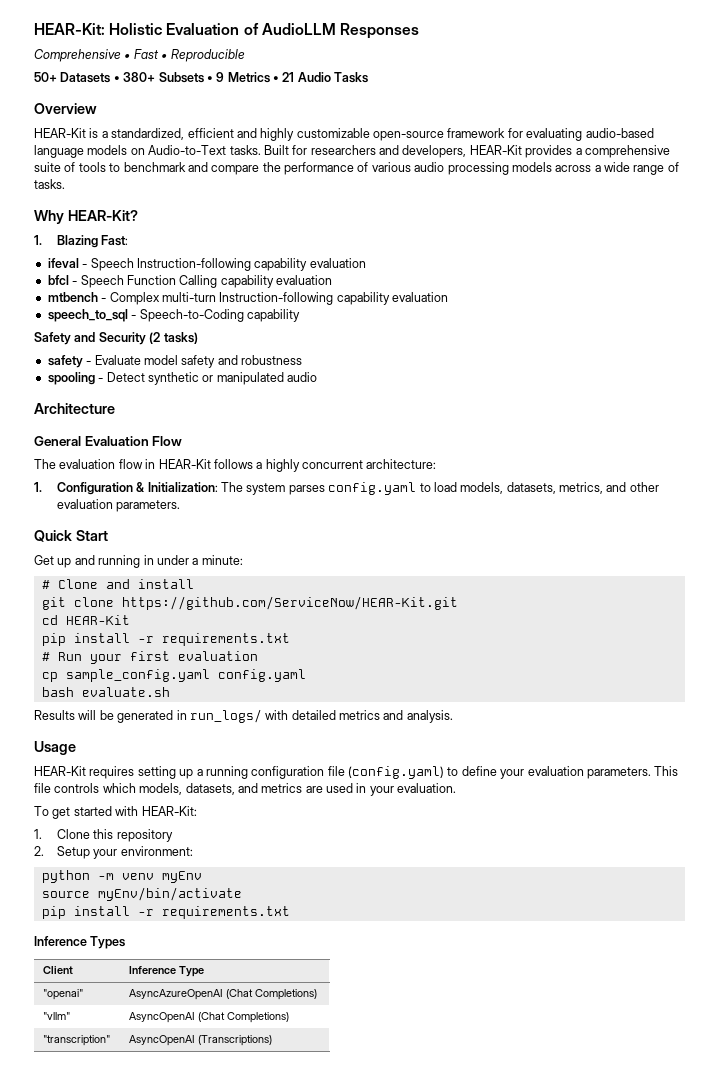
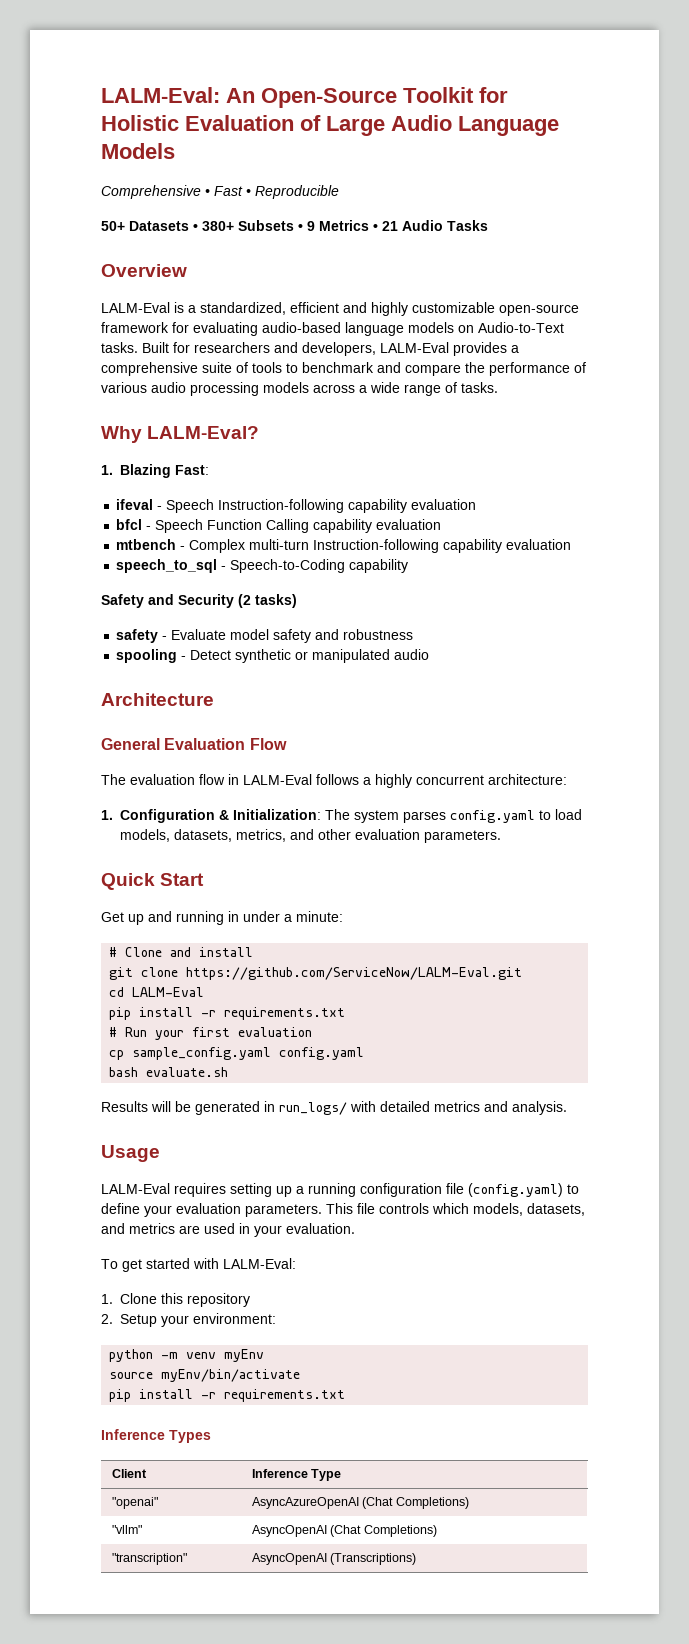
[34,23,419,39] HEAR-Kit: Holistic Evaluation of AudioLLM Responses -> [101,87,508,108] [101,115,559,136] [101,143,175,159] LALM-Eval: An Open-Source Toolkit for Holistic Evaluation of Large Audio Language Models
[34,128,86,138] HEAR-Kit -> [101,302,170,313] LALM-Eval
[469,145,522,155] HEAR-Kit -> [380,342,449,353] LALM-Eval
[67,210,138,221] HEAR-Kit? -> [147,426,260,439] LALM-Eval?
[158,459,211,469] HEAR-Kit -> [243,774,312,785] LALM-Eval
[121,596,458,610] https://github.com/ServiceNow/HEAR-Kit.git -> [186,967,523,980] https://github.com/ServiceNow/LALM-Eval.git
[65,615,130,625] HEAR-Kit -> [132,987,205,997] LALM-Eval
[34,766,86,776] HEAR-Kit -> [101,1183,170,1194] LALM-Eval
[141,806,197,816] HEAR-Kit: -> [223,1258,296,1269] LALM-Eval:

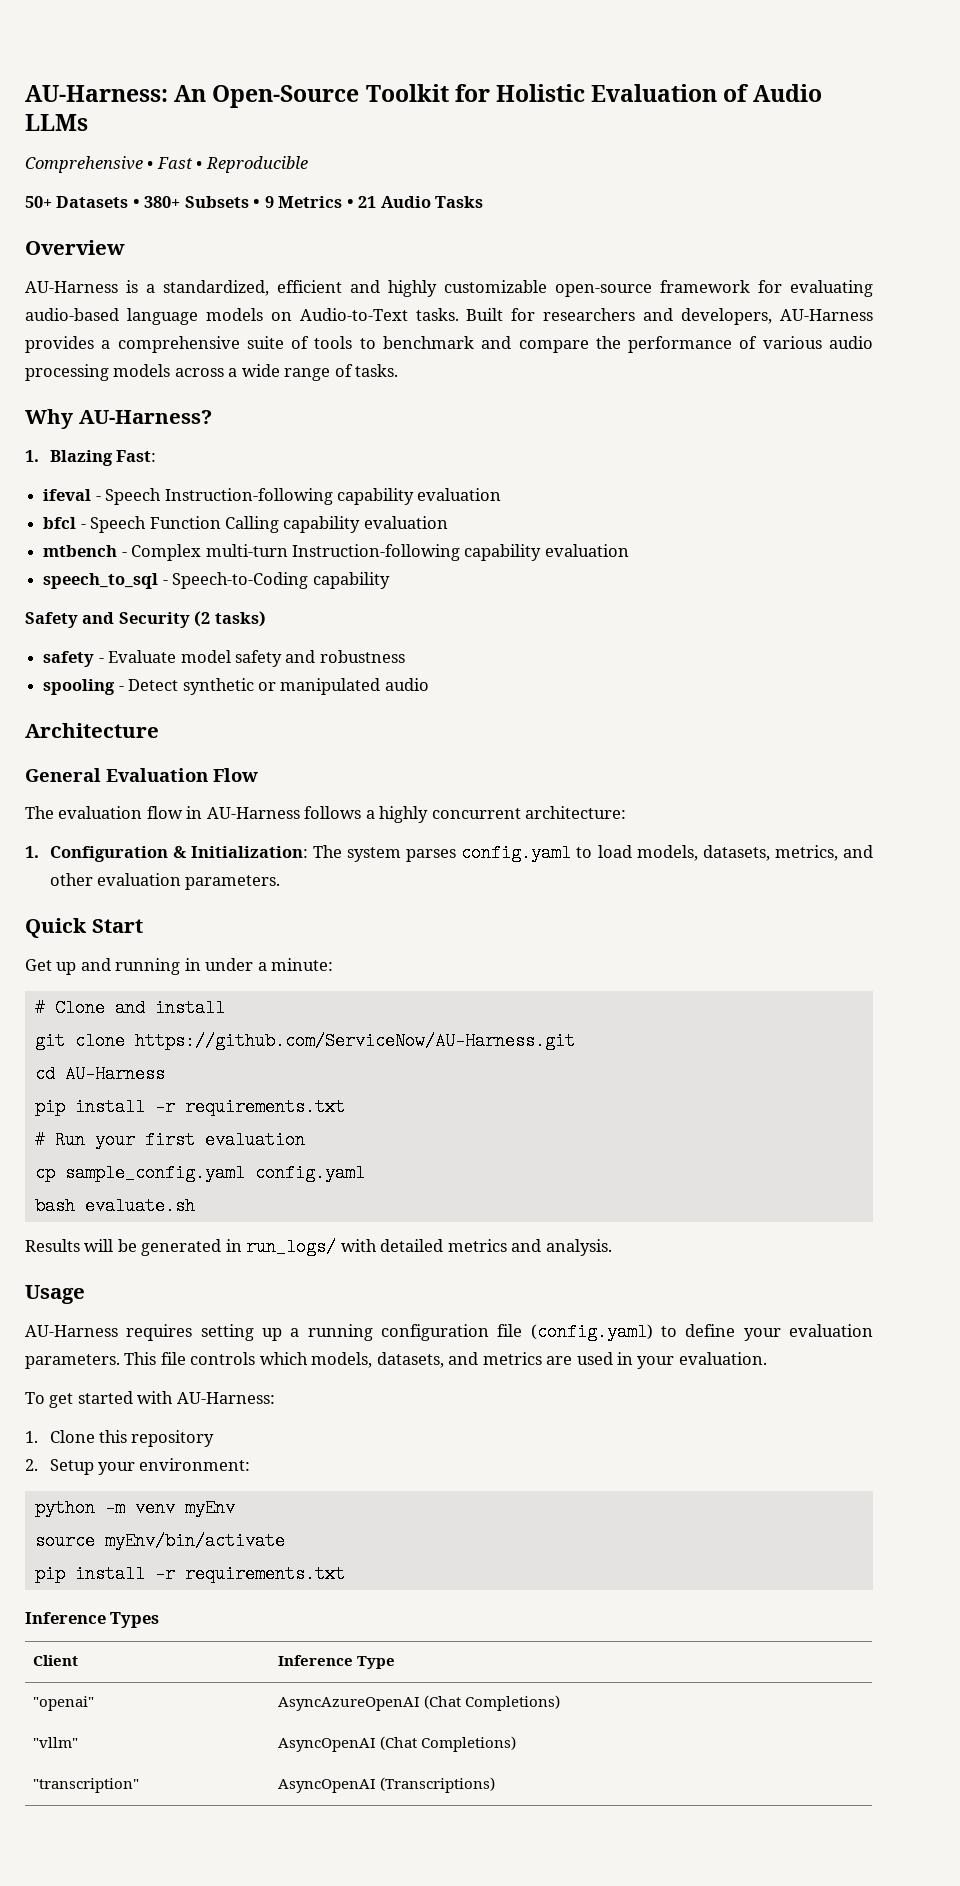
[101,87,220,103] LALM-Eval: -> [25,85,168,102] AU-Harness:
[326,115,559,136] [101,143,175,159] Large Audio Language Models -> [752,84,822,102] [25,114,88,131] Audio LLMs
[101,302,170,313] LALM-Eval -> [25,281,118,293] AU-Harness
[380,342,449,353] LALM-Eval -> [780,309,873,321] AU-Harness
[147,426,260,439] LALM-Eval? -> [78,410,212,424] AU-Harness?
[243,774,312,785] LALM-Eval -> [206,807,300,819] AU-Harness
[186,967,523,980] https://github.com/ServiceNow/LALM-Eval.git -> [134,1032,575,1050] https://github.com/ServiceNow/AU-Harness.git
[132,987,205,997] LALM-Eval -> [64,1065,165,1083] AU-Harness
[101,1183,170,1194] LALM-Eval -> [25,1325,118,1337] AU-Harness
[223,1258,296,1269] LALM-Eval: -> [176,1392,275,1404] AU-Harness:

